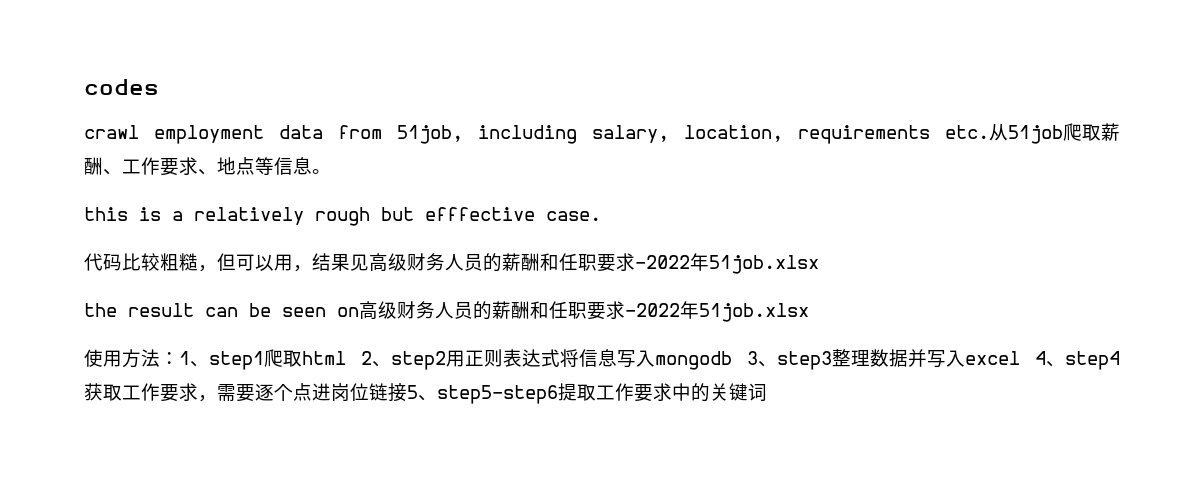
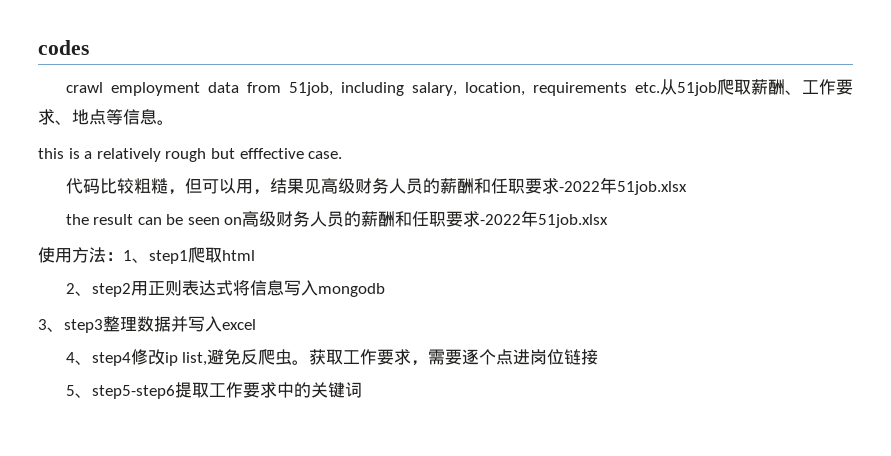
(346, 358) none -> (255, 255) //
(732, 360) none -> (385, 290) //
(1020, 358) none -> (256, 324) //
(1120, 360) none -> [130,349,310,366] 修改ip list,避免反爬虫。
(407, 392) none -> (599, 357) //

